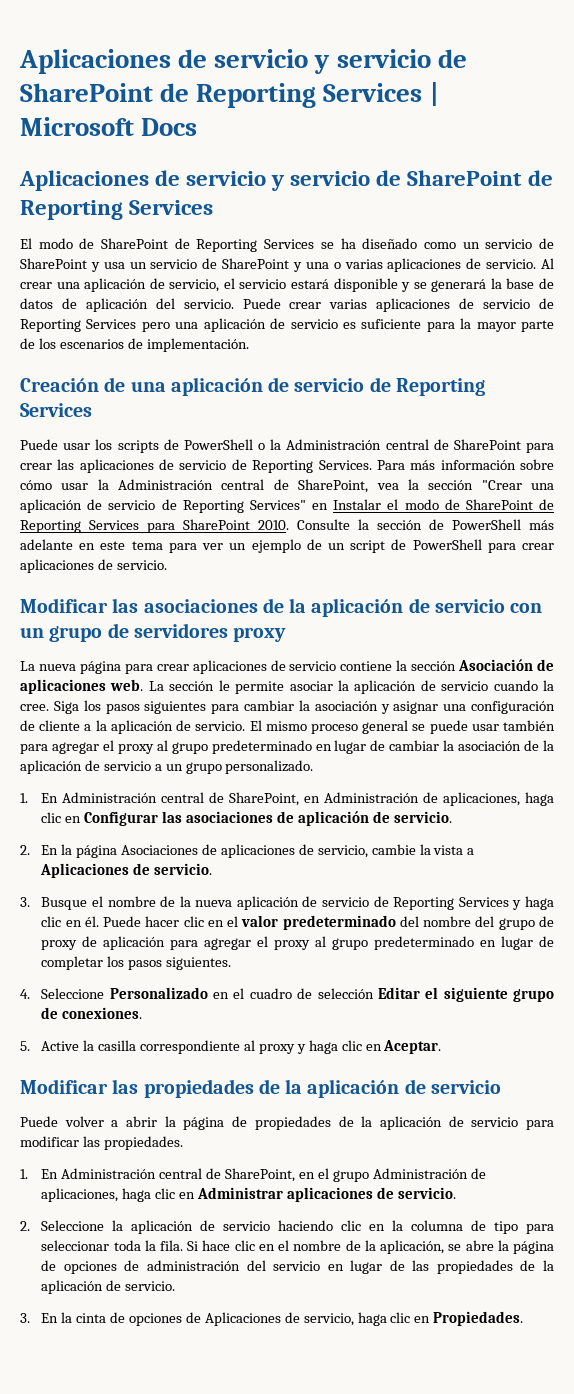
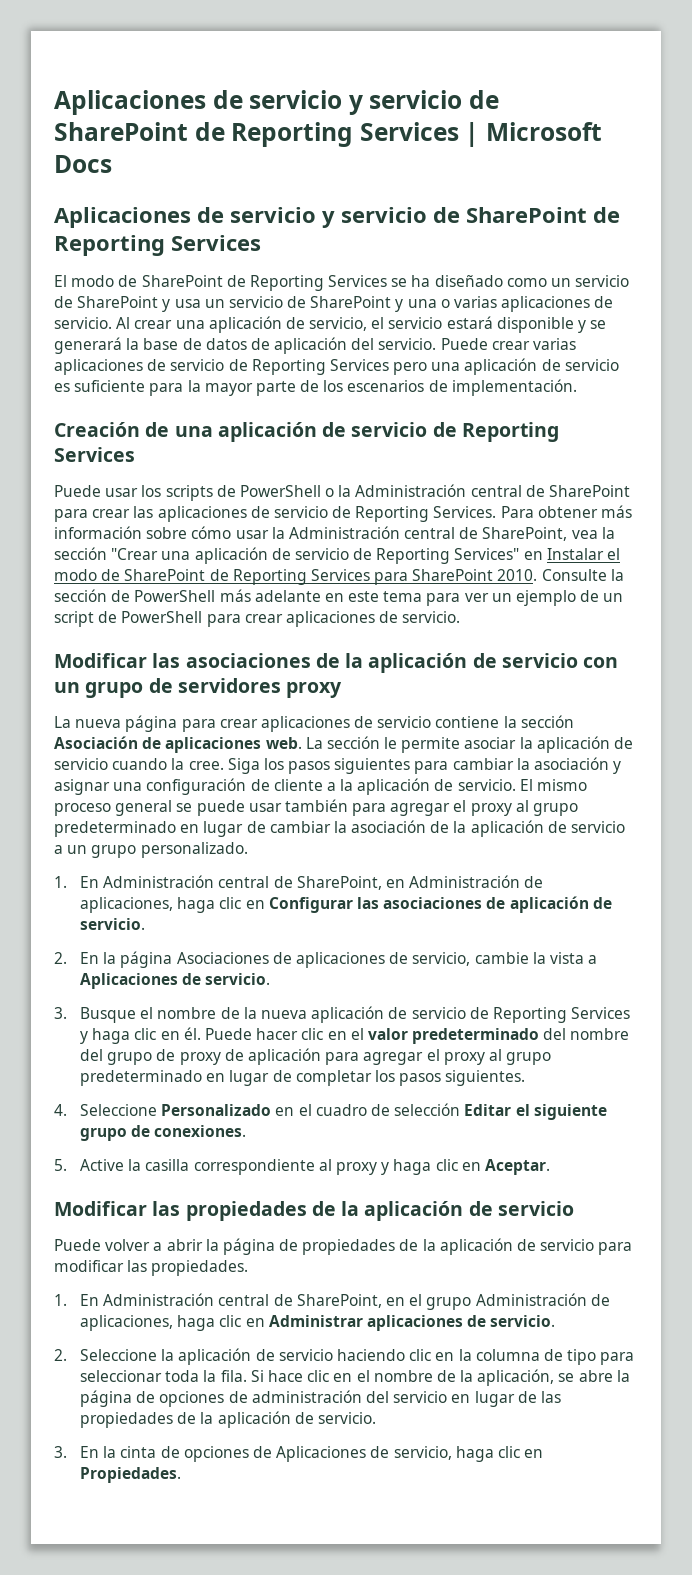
(405, 465) none -> [537,506,598,518] obtener

